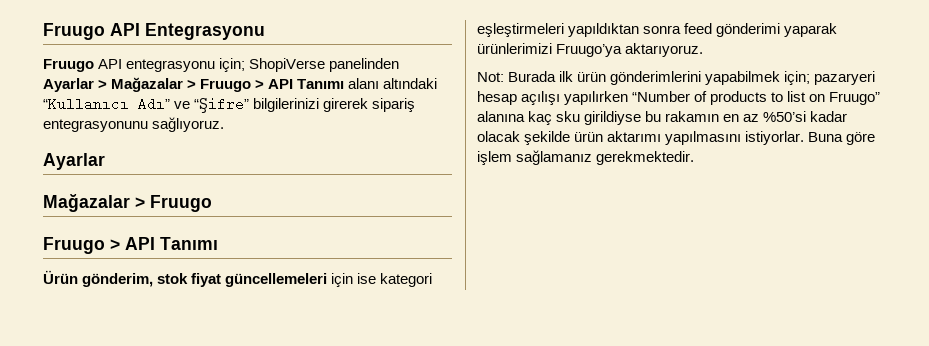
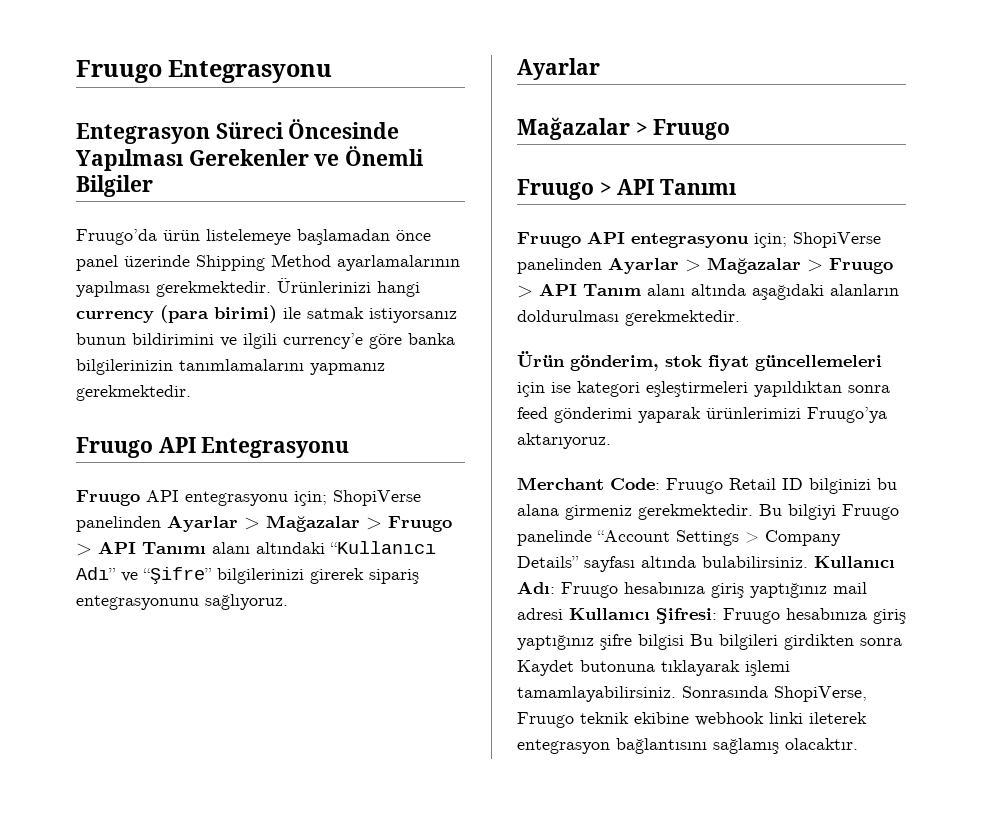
[43,23,105,40] Fruugo -> [76,60,333,83] [76,119,400,144] [76,146,425,171] [76,175,153,197] [76,229,431,245] [76,254,460,271] [76,278,420,297] [76,305,457,323] [76,333,455,349] [76,359,385,375] [76,385,191,401] [76,437,153,458] Fruugo Entegrasyonu // Entegrasyon Süreci Öncesinde Yapılması Gerekenler ve Önemli Bilgiler // Fruugo’da ürün listelemeye başlamadan önce panel üzerinde Shipping Method ayarlamalarının yapılması gerekmektedir. Ürünlerinizi hangi currency (para birimi) ile satmak istiyorsanız bunun bildirimini ve ilgili currency’e göre banka bilgilerinizin tanımlamalarını yapmanız gerekmektedir. // Fruugo
(218, 243) none -> [517,231,881,248] [517,257,893,274] [517,283,899,300] [517,310,740,326] // Fruugo API entegrasyonu için; ShopiVerse panelinden Ayarlar > Mağazalar > Fruugo > API Tanım alanı altında aşağıdaki alanların doldurulması gerekmektedir.
[477,71,876,85] [477,91,881,105] [477,111,848,125] [477,131,876,145] [477,150,695,165] Not: Burada ilk ürün gönderimlerini yapabilmek için; pazaryeri hesap açılışı yapılırken “Number of products to list on Fruugo” alanına kaç sku girildiyse bu rakamın en az %50’si kadar olacak şekilde ürün aktarımı yapılmasını istiyorlar. Buna göre işlem sağlamanız gerekmektedir. -> [517,477,897,494] [517,504,899,520] [517,530,841,546] [517,556,895,572] [517,581,867,598] [517,608,906,624] [517,634,902,650] [517,660,790,676] [517,686,867,702] [517,712,867,728] [517,738,858,754] Merchant Code: Fruugo Retail ID bilginizi bu alana girmeniz gerekmektedir. Bu bilgiyi Fruugo panelinde “Account Settings > Company Details” sayfası altında bulabilirsiniz. Kullanıcı Adı: Fruugo hesabınıza giriş yaptığınız mail adresi Kullanıcı Şifresi: Fruugo hesabınıza giriş yaptığınız şifre bilgisi Bu bilgileri girdikten sonra Kaydet butonuna tıklayarak işlemi tamamlayabilirsiniz. Sonrasında ShopiVerse, Fruugo teknik ekibine webhook linki ileterek entegrasyon bağlantısını sağlamış olacaktır.

